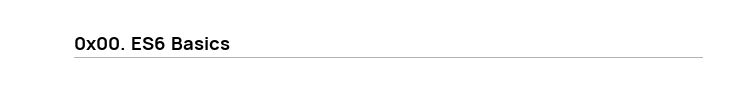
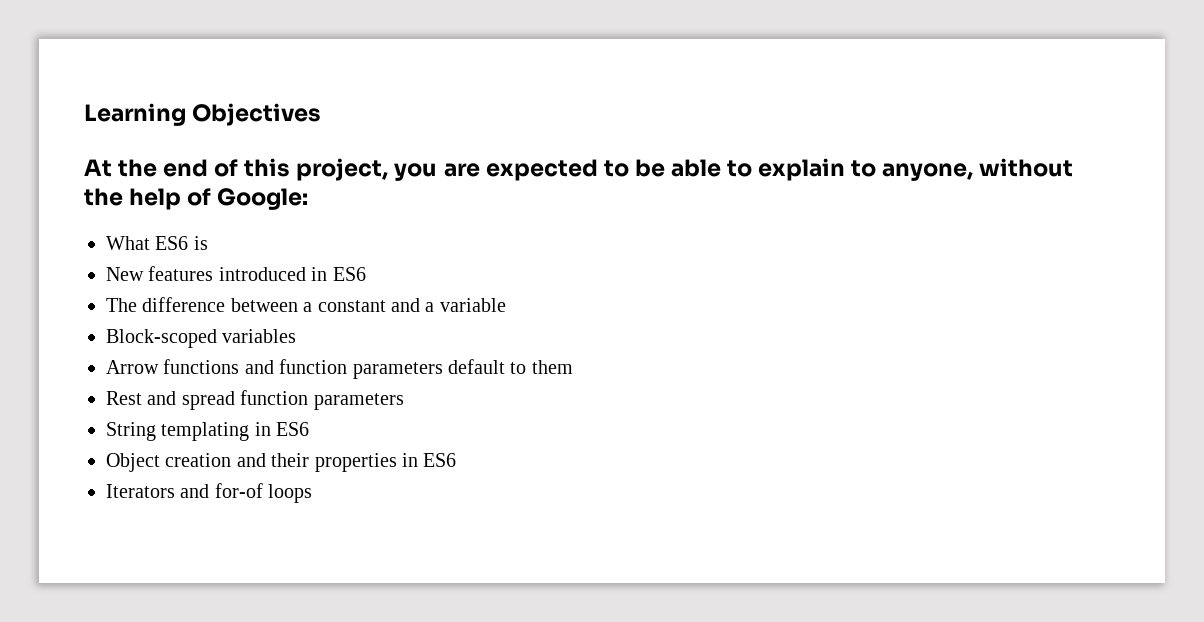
[74,37,230,50] 0x00. ES6 Basics -> [84,103,322,126] [84,158,1074,181] [84,188,309,210] [106,236,208,250] [106,266,366,281] [106,297,506,312] [106,329,297,348] [106,359,573,379] [106,390,404,410] [106,422,310,441] [106,453,457,472] [106,483,313,503] Learning Objectives // At the end of this project, you are expected to be able to explain to anyone, without the help of Google: // What ES6 is // New features introduced in ES6 // The difference between a constant and a variable // Block-scoped variables // Arrow functions and function parameters default to them // Rest and spread function parameters // String templating in ES6 // Object creation and their properties in ES6 // Iterators and for-of loops

